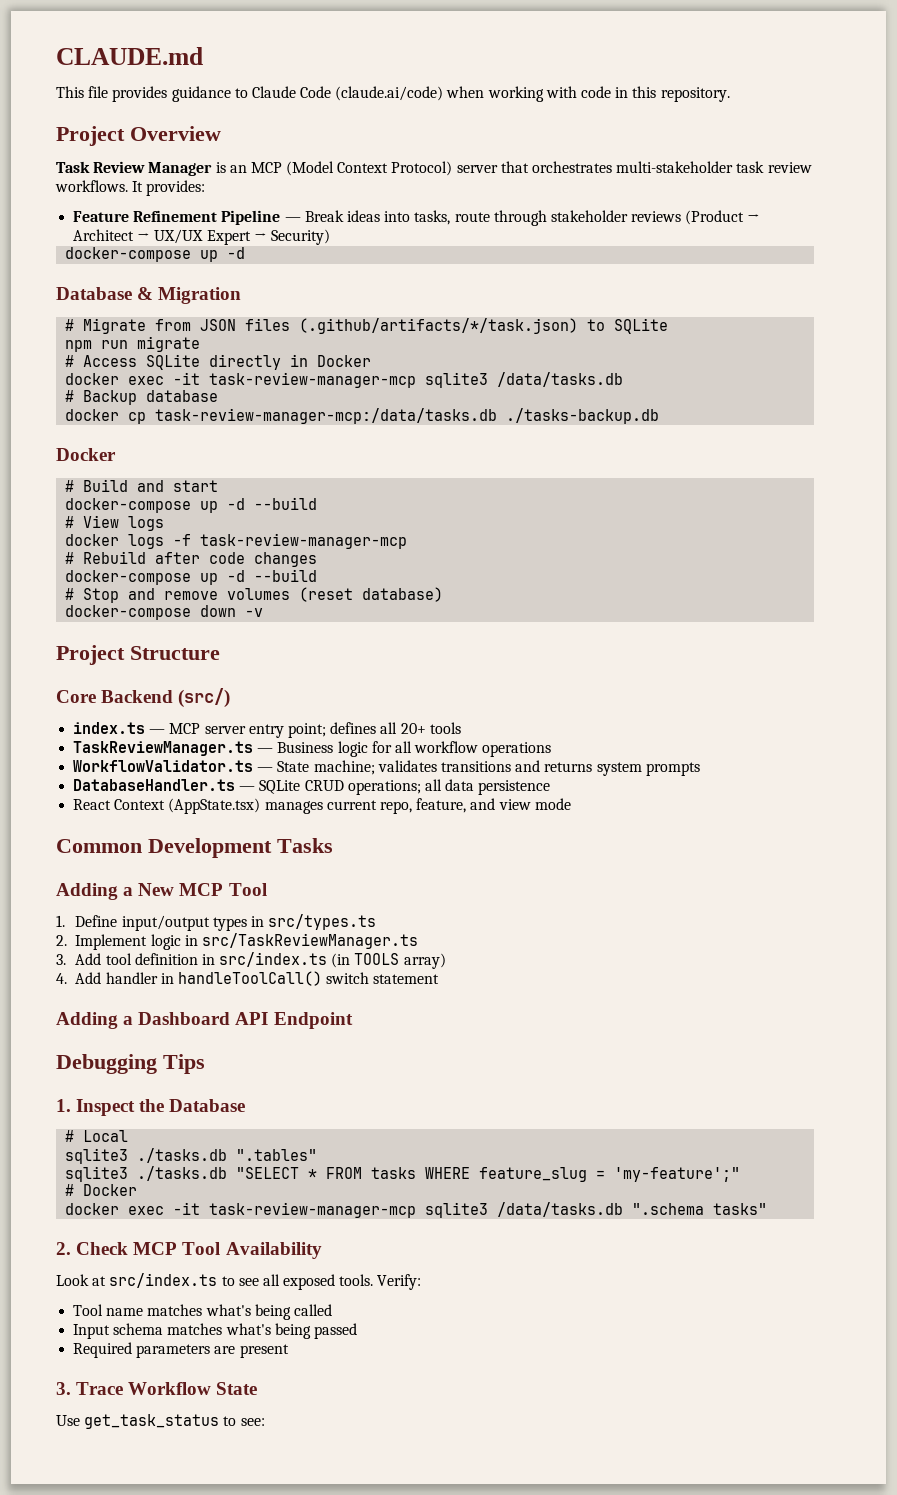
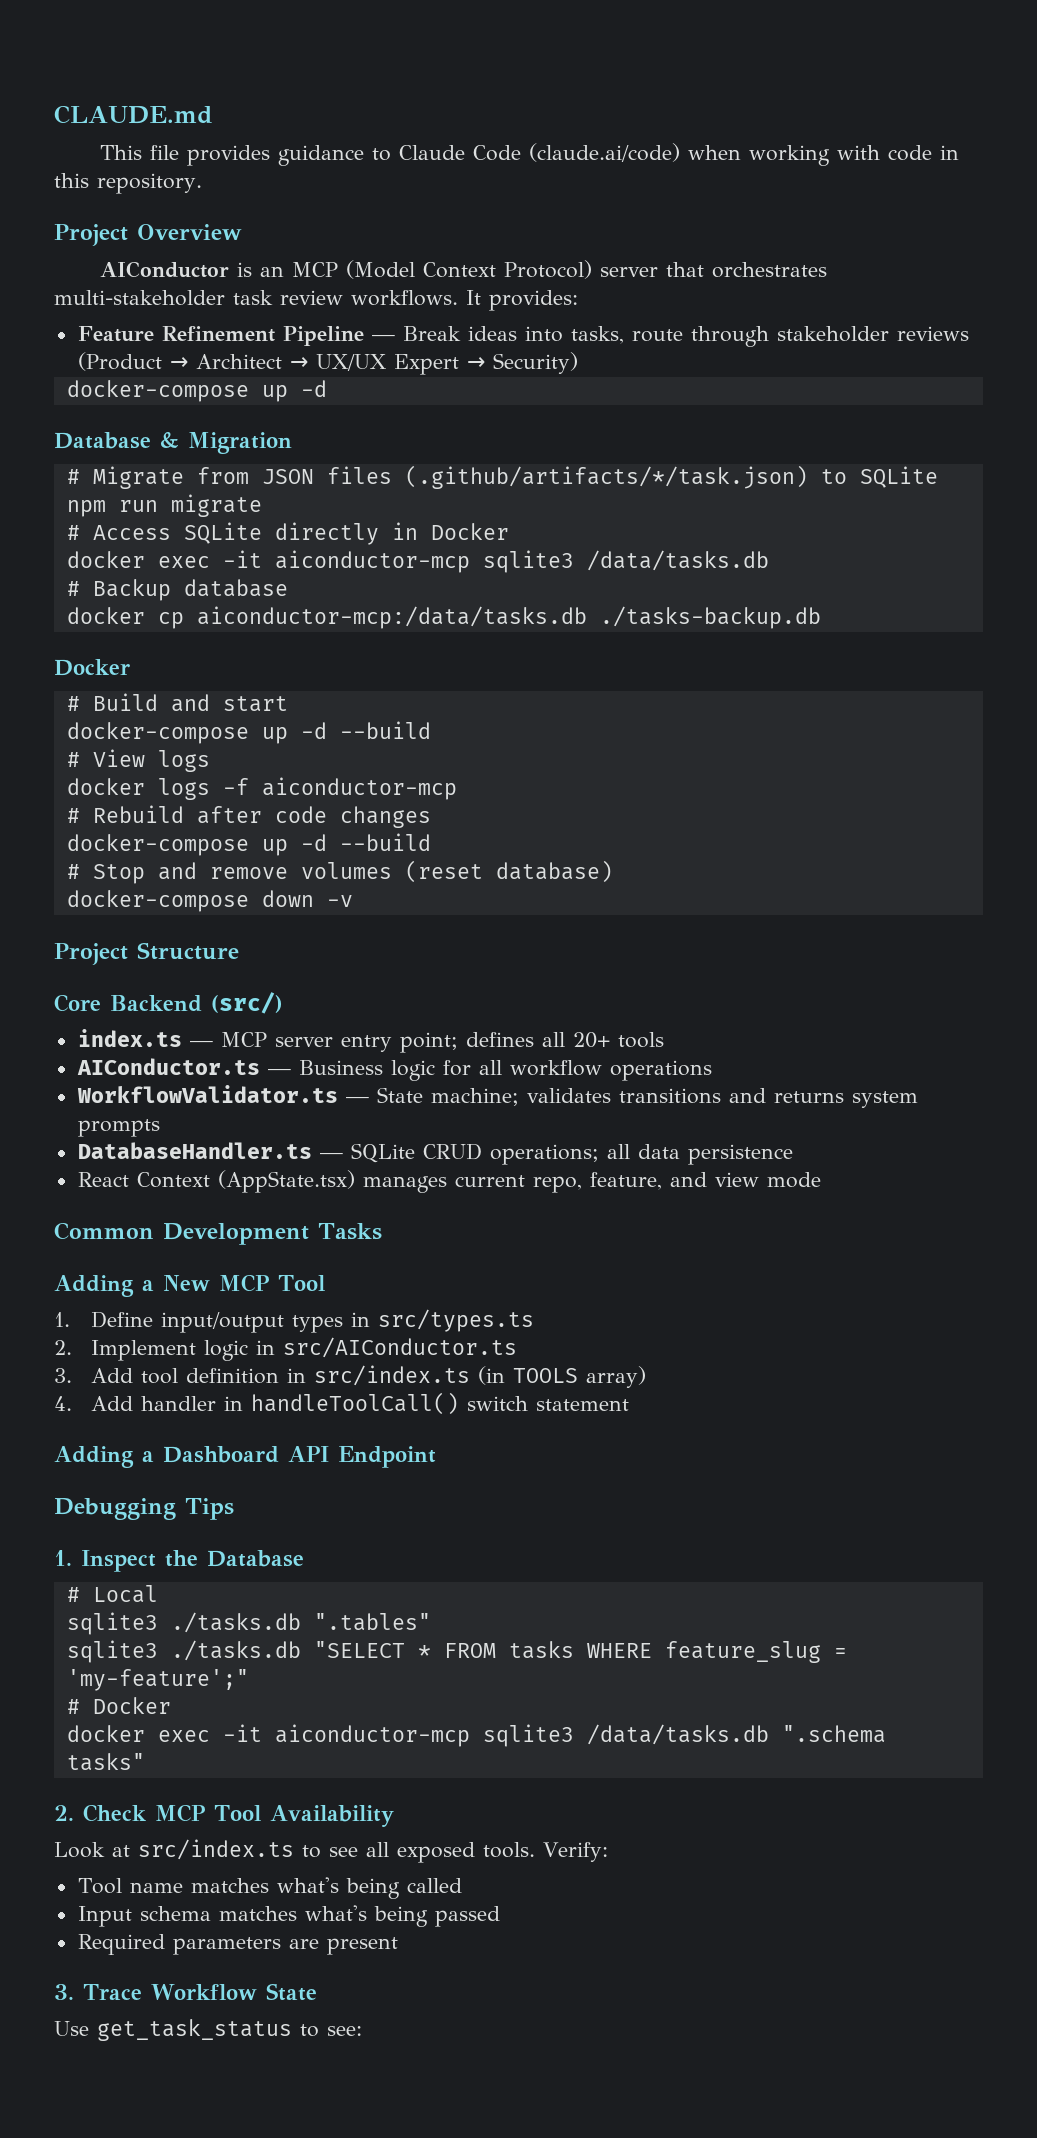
[56,161,213,176] Task Review Manager -> [99,261,229,278] AIConductor
[209,372,417,388] task-review-manager-mcp -> [274,550,470,573] aiconductor-mcp
[155,408,498,424] task-review-manager-mcp:/data/tasks.db -> [196,606,587,629] aiconductor-mcp:/data/tasks.db
[200,533,408,549] task-review-manager-mcp -> [261,777,457,800] aiconductor-mcp
[73,741,254,756] TaskReviewManager.ts -> [76,1058,260,1075] AIConductor.ts
[201,933,418,949] src/TaskReviewManager.ts -> [282,1337,517,1358] src/AIConductor.ts
[209,1202,417,1218] task-review-manager-mcp -> [274,1724,470,1747] aiconductor-mcp

